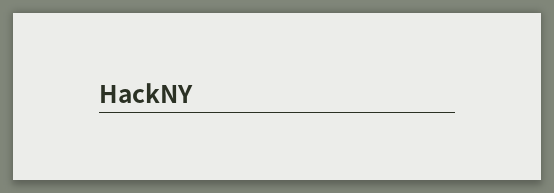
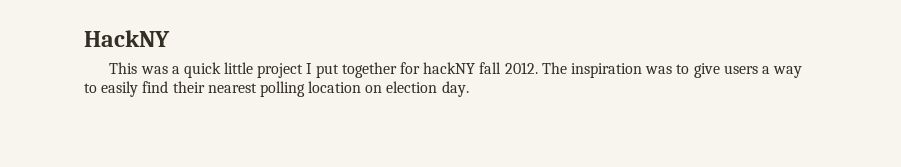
(193, 93) none -> [109,62,803,78] [84,81,469,97] // This was a quick little project I put together for hackNY fall 2012. The inspiration was to give users a way to easily find their nearest polling location on election day.

